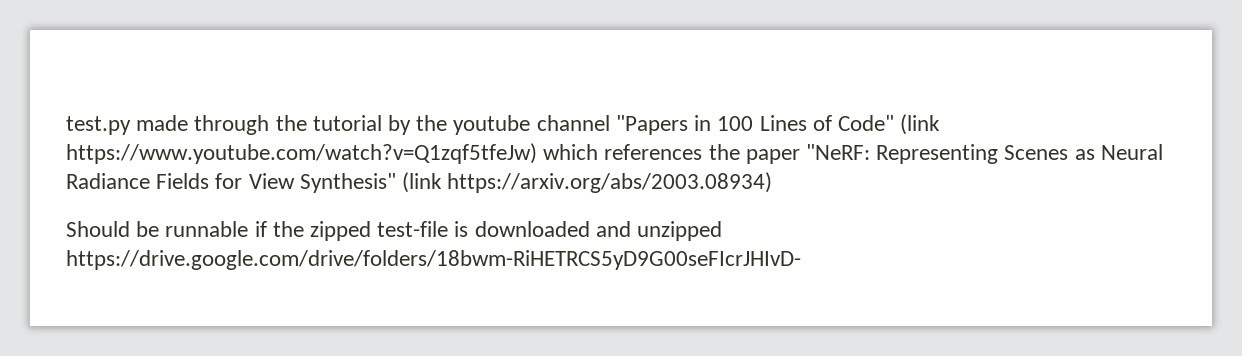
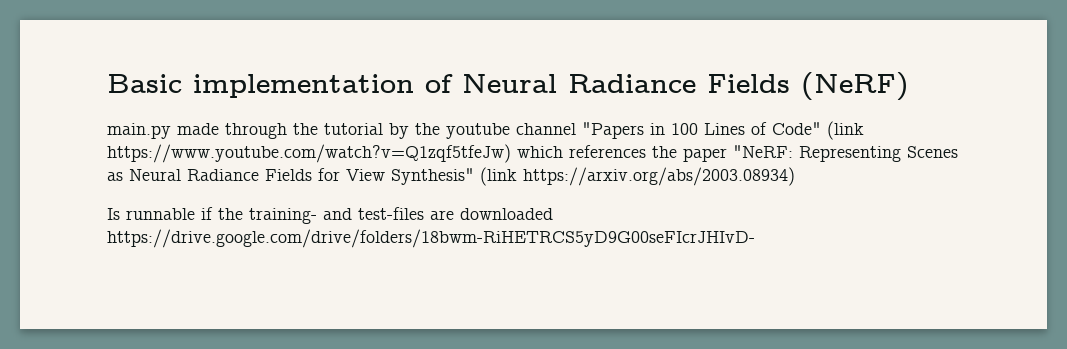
[66,116,131,135] test.py -> [107,72,909,101] [107,123,171,139] Basic implementation of Neural Radiance Fields (NeRF) // main.py
[66,221,160,237] Should be -> [107,208,120,220] Is
[310,221,723,241] zipped test-file is downloaded and unzipped -> [249,207,553,224] training- and test-files are downloaded

